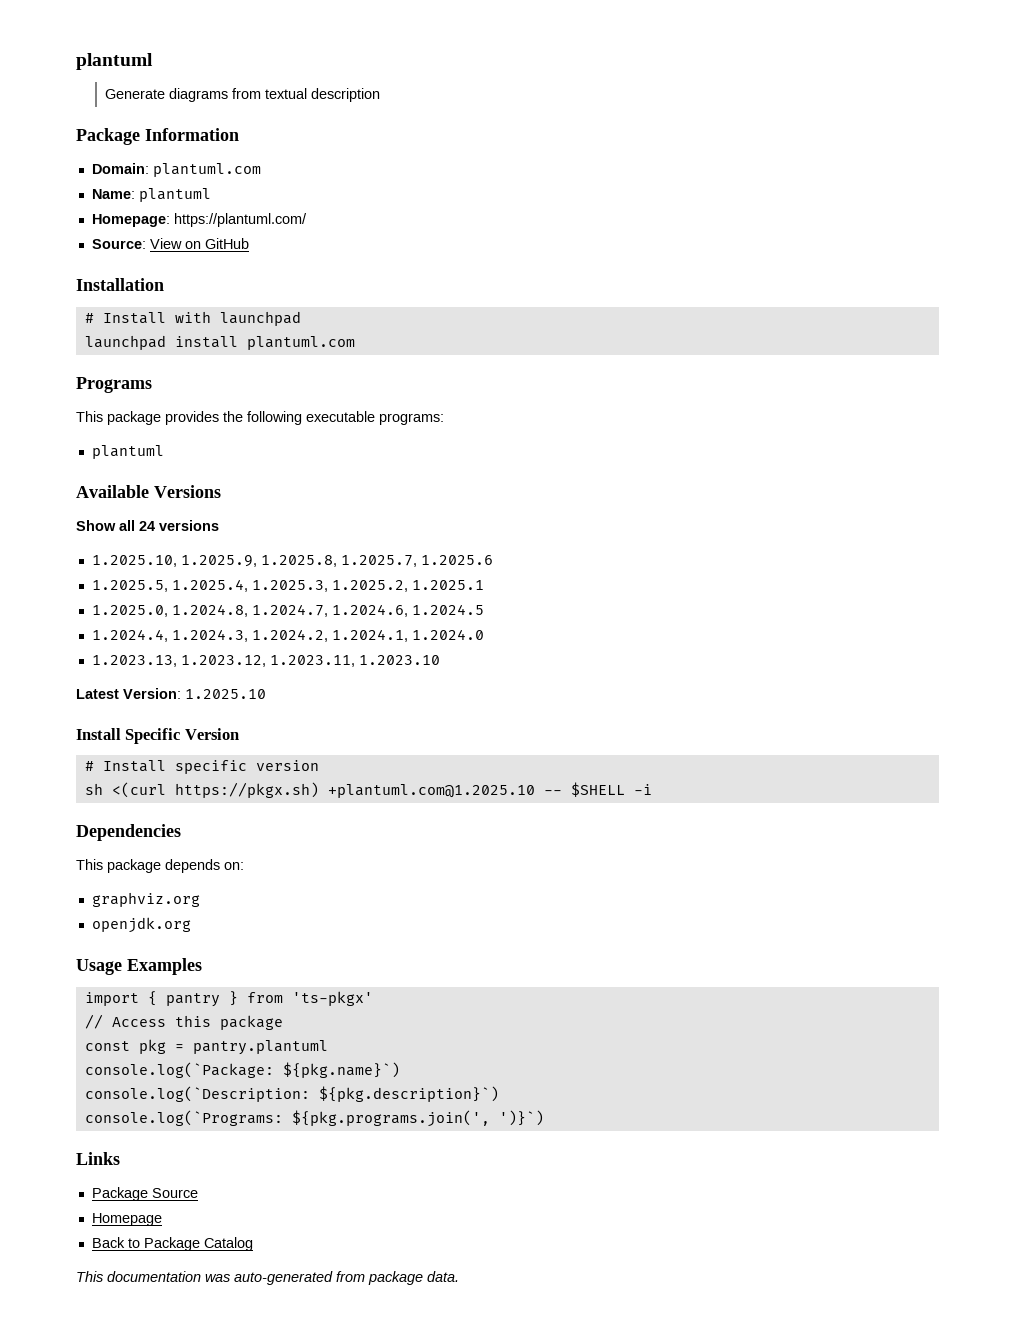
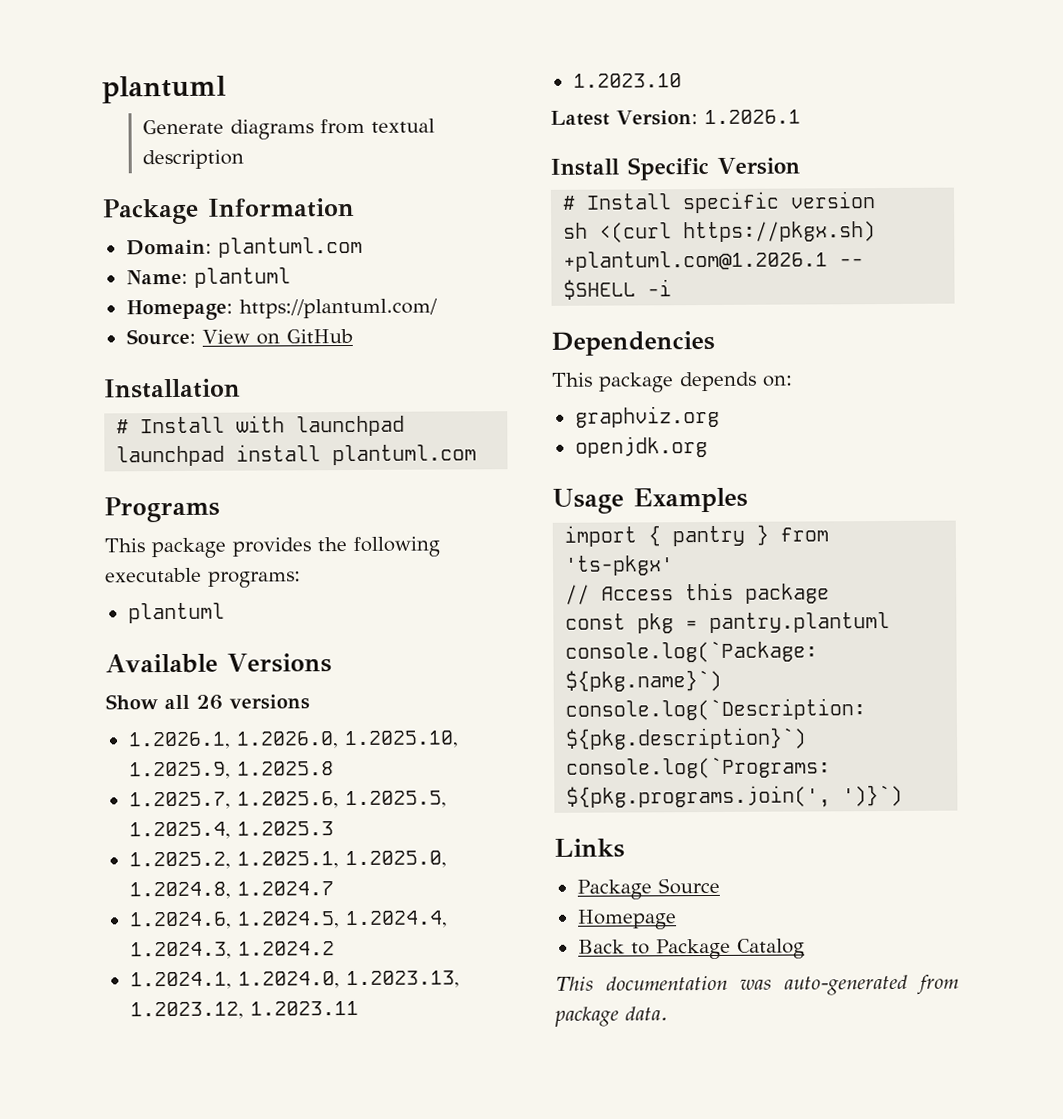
[139,521,155,531] 24 -> [196,694,223,710] 26
[91,555,493,567] [91,579,484,592] [91,604,484,617] [91,629,484,642] 1.2025.10, 1.2025.9, 1.2025.8, 1.2025.7, 1.2025.6 // 1.2025.5, 1.2025.4, 1.2025.3, 1.2025.2, 1.2025.1 // 1.2025.0, 1.2024.8, 1.2024.7, 1.2024.6, 1.2024.5 // 1.2024.4, 1.2024.3, 1.2024.2, 1.2024.1, 1.2024.0 // -> [127,730,459,750] [128,761,334,780] [128,790,447,810] [128,821,334,840] [128,850,447,870] [128,881,334,900] [128,910,448,930] [129,941,335,960] [129,971,340,990] 1.2026.1, 1.2026.0, 1.2025.10, 1.2025.9, 1.2025.8 // 1.2025.7, 1.2025.6, 1.2025.5, 1.2025.4, 1.2025.3 // 1.2025.2, 1.2025.1, 1.2025.0, 1.2024.8, 1.2024.7 // 1.2024.6, 1.2024.5, 1.2024.4, 1.2024.3, 1.2024.2 // 1.2024.1, 1.2024.0,
[269,655,355,667] 1.2023.11, -> [249,1000,359,1016] 1.2023.11 //
[185,689,266,699] 1.2025.10 -> [703,109,801,125] 1.2026.1
[327,784,535,798] +plantuml.com@1.2025.10 -> [563,250,829,272] +plantuml.com@1.2026.1

